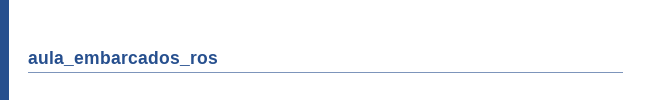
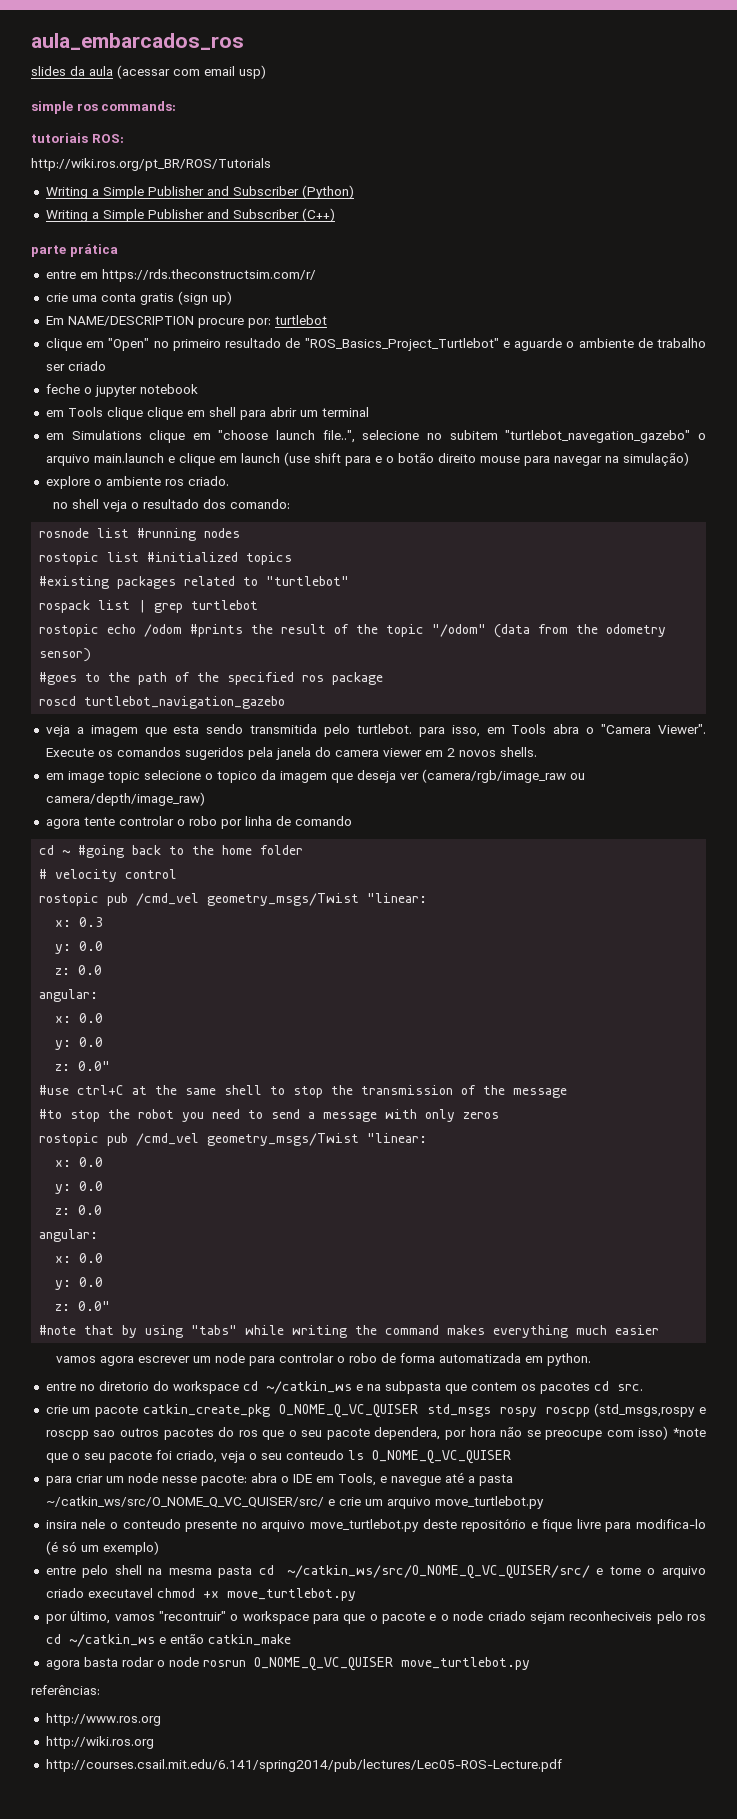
(218, 58) none -> [31,65,266,79] [31,101,177,114] [31,133,124,143] [31,158,271,171] [45,185,354,199] [45,208,335,222] [31,244,118,257] [45,269,316,282] [45,291,232,305] [45,315,327,328] [45,338,706,351] [45,361,106,371] [45,384,198,397] [45,407,369,420] [45,430,706,443] [45,452,689,466] [45,476,229,489] [53,499,291,512] [39,528,241,541] [39,552,293,565] [39,576,350,589] [39,600,259,613] [39,624,667,638] [39,648,92,662] [39,672,384,685] [39,696,286,709] [45,724,706,737] [45,747,537,760] [45,769,585,783] [45,792,205,806] [45,816,352,829] [39,845,304,858] [39,869,178,882] [39,893,428,906] [55,917,104,927] [55,941,104,954] [55,965,103,975] [39,989,99,1002] [55,1013,104,1023] [55,1037,104,1050] [55,1061,111,1071] [39,1085,568,1098] [39,1109,500,1122] [39,1133,428,1146] [55,1157,104,1167] [55,1181,104,1194] [55,1205,103,1215] [39,1229,99,1242] [55,1253,104,1263] [55,1277,104,1290] [55,1301,111,1311] [39,1325,660,1338] [55,1353,591,1366] [45,1381,643,1394] [45,1403,706,1418] [45,1426,706,1440] [45,1450,511,1464] [45,1472,513,1486] [45,1496,544,1509] [45,1518,706,1532] [45,1541,159,1555] [45,1565,707,1579] [45,1588,356,1601] [45,1611,707,1624] [45,1634,291,1647] [45,1657,530,1671] [31,1685,100,1695] [45,1713,161,1726] [45,1736,154,1749] [45,1759,562,1772] // slides da aula (acessar com email usp) // simple ros commands: // tutoriais ROS: // http://wiki.ros.org/pt_BR/ROS/Tutorials // Writing a Simple Publisher and Subscriber (Python) // Writing a Simple Publisher and Subscriber (C++) // parte prática // entre em https://rds.theconstructsim.com/r/ // crie uma conta gratis (sign up) // Em NAME/DESCRIPTION procure por: turtlebot // clique em "Open" no primeiro resultado de "ROS_Basics_Project_Turtlebot" e aguarde o ambiente de trabalho ser criado // feche o jupyter notebook // em Tools clique clique em shell para abrir um terminal // em Simulations clique em "choose launch file..", selecione no subitem "turtlebot_navegation_gazebo" o arquivo main.launch e clique em launch (use shift para e o botão direito mouse para navegar na simulação) // explore o ambiente ros criado. // no shell veja o resultado dos comando: // rosnode list #running nodes // rostopic list #initialized topics // #existing packages related to "turtlebot" // rospack list | grep turtlebot // rostopic echo /odom #prints the result of the topic "/odom" (data from the odometry sensor) // #goes to the path of the specified ros package // roscd turtlebot_navigation_gazebo // veja a imagem que esta sendo transmitida pelo turtlebot. para isso, em Tools abra o "Camera Viewer". Execute os comandos sugeridos pela janela do camera viewer em 2 novos shells. // em image topic selecione o topico da imagem que deseja ver (camera/rgb/image_raw ou camera/depth/image_raw) // agora tente controlar o robo por linha de comando // cd ~ #going back to the home folder // # velocity control // rostopic pub /cmd_vel geometry_msgs/Twist "linear: // x: 0.3 // y: 0.0 // z: 0.0 // angular: // x: 0.0 // y: 0.0 // z: 0.0" // #use ctrl+C at the same shell to stop the transmission of the message // #to stop the robot you need to send a message with only zeros // rostopic pub /cmd_vel geometry_msgs/Twist "linear: // x: 0.0 // y: 0.0 // z: 0.0 // angular: // x: 0.0 // y: 0.0 // z: 0.0" // #note that by using "tabs" while writing the command makes everything much easier // vamos agora escrever um node para controlar o robo de forma automatizada em python. // entre no diretorio do workspace cd ~/catkin_ws e na subpasta que contem os pacotes cd src. // crie um pacote catkin_create_pkg O_NOME_Q_VC_QUISER std_msgs rospy roscpp (std_msgs,rospy e roscpp sao outros pacotes do ros que o seu pacote dependera, por hora não se preocupe com isso) *note que o seu pacote foi criado, veja o seu conteudo ls O_NOME_Q_VC_QUISER // para criar um node nesse pacote: abra o IDE em Tools, e navegue até a pasta ~/catkin_ws/src/O_NOME_Q_VC_QUISER/src/ e crie um arquivo move_turtlebot.py // insira nele o conteudo presente no arquivo move_turtlebot.py deste repositório e fique livre para modifica-lo (é só um exemplo) // entre pelo shell na mesma pasta cd ~/catkin_ws/src/O_NOME_Q_VC_QUISER/src/ e torne o arquivo criado executavel chmod +x move_turtlebot.py // por último, vamos "recontruir" o workspace para que o pacote e o node criado sejam reconheciveis pelo ros cd ~/catkin_ws e então catkin_make // agora basta rodar o node rosrun O_NOME_Q_VC_QUISER move_turtlebot.py // referências: // http://www.ros.org // http://wiki.ros.org // http://courses.csail.mit.edu/6.141/spring2014/pub/lectures/Lec05-ROS-Lecture.pdf

